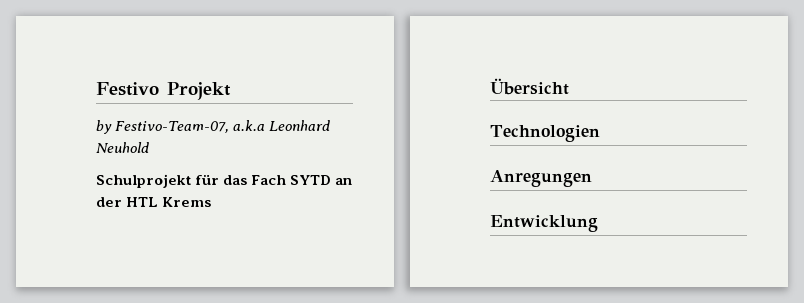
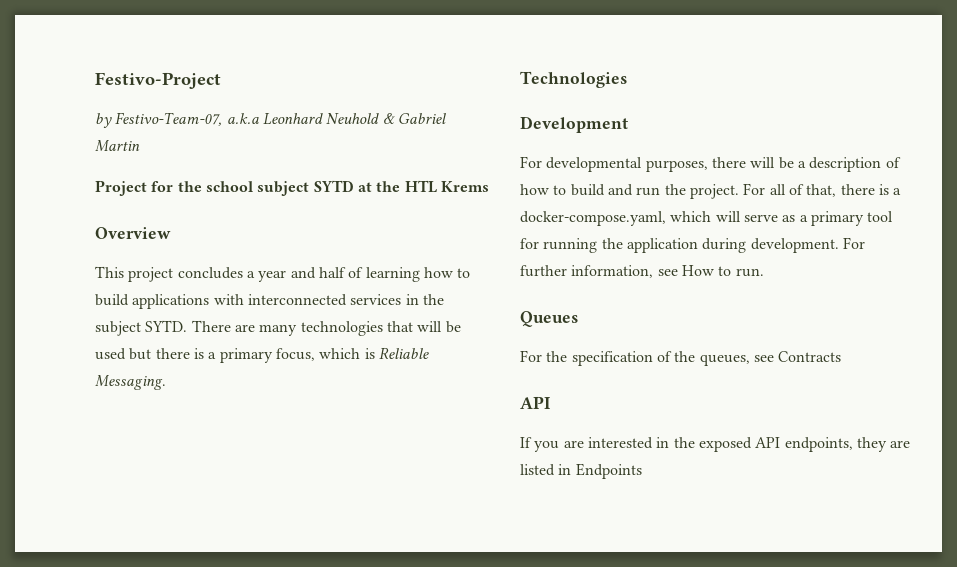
[96,82,231,100] Festivo Projekt -> [95,72,221,89] Festivo-Project
[96,174,353,188] [96,197,212,207] [490,78,569,95] [490,125,600,142] [490,170,592,187] [490,215,598,232] // Schulprojekt für das Fach SYTD an der HTL Krems // Übersicht // Technologien // Anregungen // Entwicklung -> [382,113,446,124] [95,140,140,152] [95,180,489,196] [95,227,171,239] [95,266,471,282] [95,294,444,309] [95,320,461,336] [95,347,429,363] [95,375,166,390] [520,71,627,88] [520,116,628,133] [520,156,901,172] [520,183,902,199] [520,211,894,226] [520,237,865,253] [520,265,764,278] [520,311,578,327] [520,350,842,366] [520,396,551,409] [520,437,911,452] [520,463,642,479] & Gabriel Martin // Project for the school subject SYTD at the HTL Krems // Overview // This project concludes a year and half of learning how to build applications with interconnected services in the subject SYTD. There are many technologies that will be used but there is a primary focus, which is Reliable Messaging. // Technologies // Development // For developmental purposes, there will be a description of how to build and run the project. For all of that, there is a docker-compose.yaml, which will serve as a primary tool for running the application during development. For further information, see How to run. // Queues // For the specification of the queues, see Contracts // API // If you are interested in the exposed API endpoints, they are listed in Endpoints

